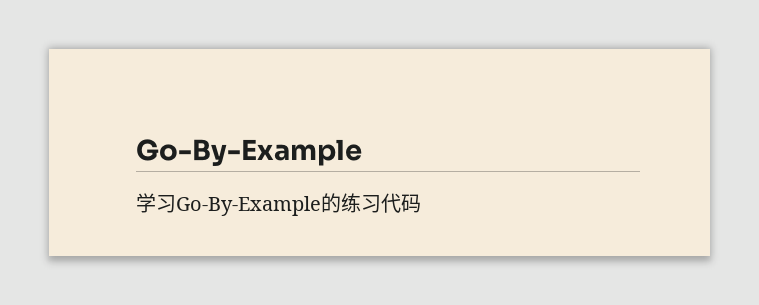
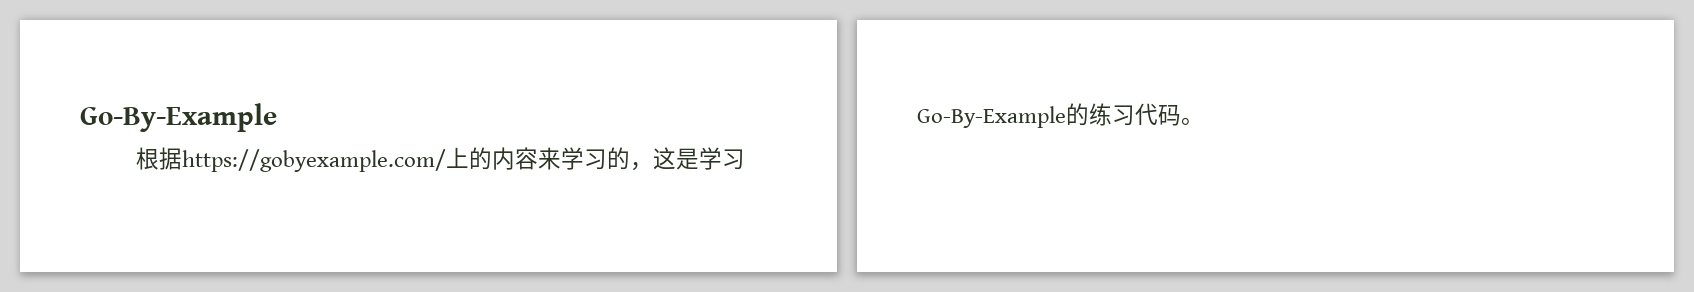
(362, 152) none -> [136,147,700,172] 根据https://gobyexample.com/上的内容来学习的，这是
(421, 203) none -> [1181,117,1204,125] 。

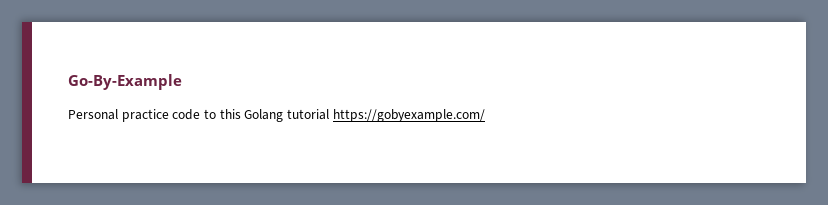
[136,147,746,172] [917,103,1204,128] 根据https://gobyexample.com/上的内容来学习的，这是学习Go-By-Example的练习代码。 -> [68,109,485,122] Personal practice code to this Golang tutorial https://gobyexample.com/

